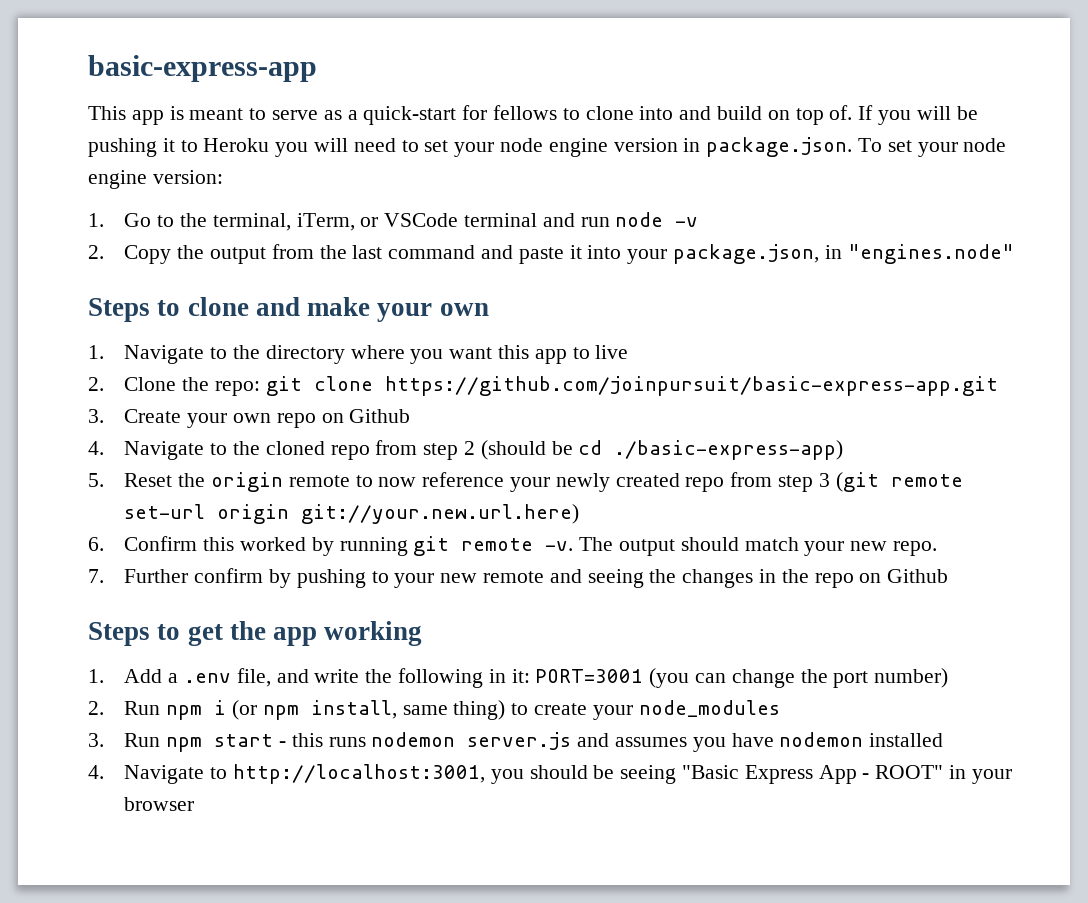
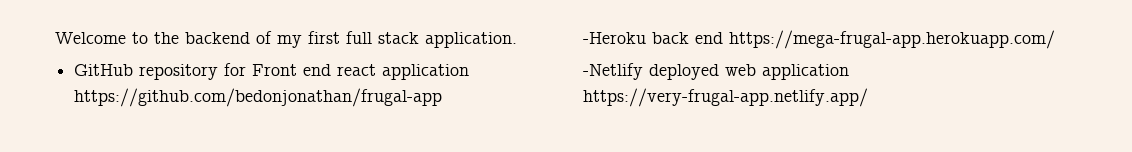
[88,55,317,82] [88,105,978,125] [88,137,1007,157] [88,170,223,189] [88,212,699,231] [88,244,1014,264] [88,297,489,322] [88,345,629,364] [88,376,998,396] [88,409,411,428] [88,440,844,460] [88,472,963,492] [124,504,580,524] [88,536,938,556] [88,568,949,588] [88,621,423,646] [88,668,949,688] [88,700,780,720] [88,732,944,752] [88,764,1012,784] [124,797,195,811] basic-express-app // This app is meant to serve as a quick-start for fellows to clone into and build on top of. If you will be pushing it to Heroku you will need to set your node engine version in package.json. To set your node engine version: // 1. Go to the terminal, iTerm, or VSCode terminal and run node -v // 2. Copy the output from the last command and paste it into your package.json, in "engines.node" // Steps to clone and make your own // 1. Navigate to the directory where you want this app to live // 2. Clone the repo: git clone https://github.com/joinpursuit/basic-express-app.git // 3. Create your own repo on Github // 4. Navigate to the cloned repo from step 2 (should be cd ./basic-express-app) // 5. Reset the origin remote to now reference your newly created repo from step 3 (git remote set-url origin git://your.new.url.here) // 6. Confirm this worked by running git remote -v. The output should match your new repo. // 7. Further confirm by pushing to your new remote and seeing the changes in the repo on Github // Steps to get the app working // 1. Add a .env file, and write the following in it: PORT=3001 (you can change the port number) // 2. Run npm i (or npm install, same thing) to create your node_modules // 3. Run npm start - this runs nodemon server.js and assumes you have nodemon installed // 4. Navigate to http://localhost:3001, you should be seeing "Basic Express App - ROOT" in your browser -> [55,31,517,48] [74,63,470,80] [74,88,443,107] [583,30,1055,49] [583,63,849,80] [583,88,868,107] Welcome to the backend of my first full stack application. // GitHub repository for Front end react application https://github.com/bedonjonathan/frugal-app // -Heroku back end https://mega-frugal-app.herokuapp.com/ // -Netlify deployed web application https://very-frugal-app.netlify.app/

